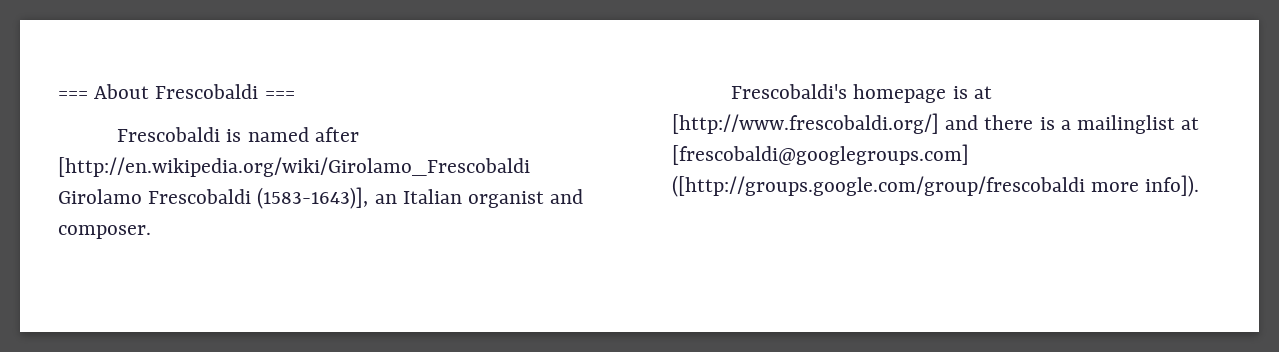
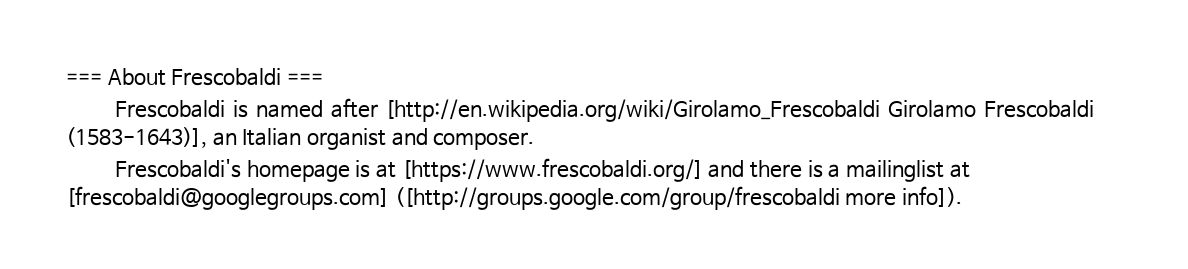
[672,113,939,134] [http://www.frescobaldi.org/] -> [401,158,703,182] [https://www.frescobaldi.org/]

